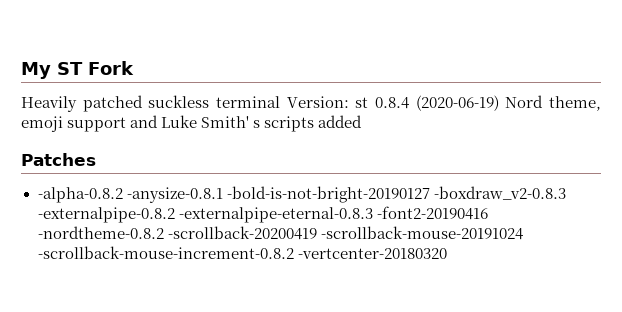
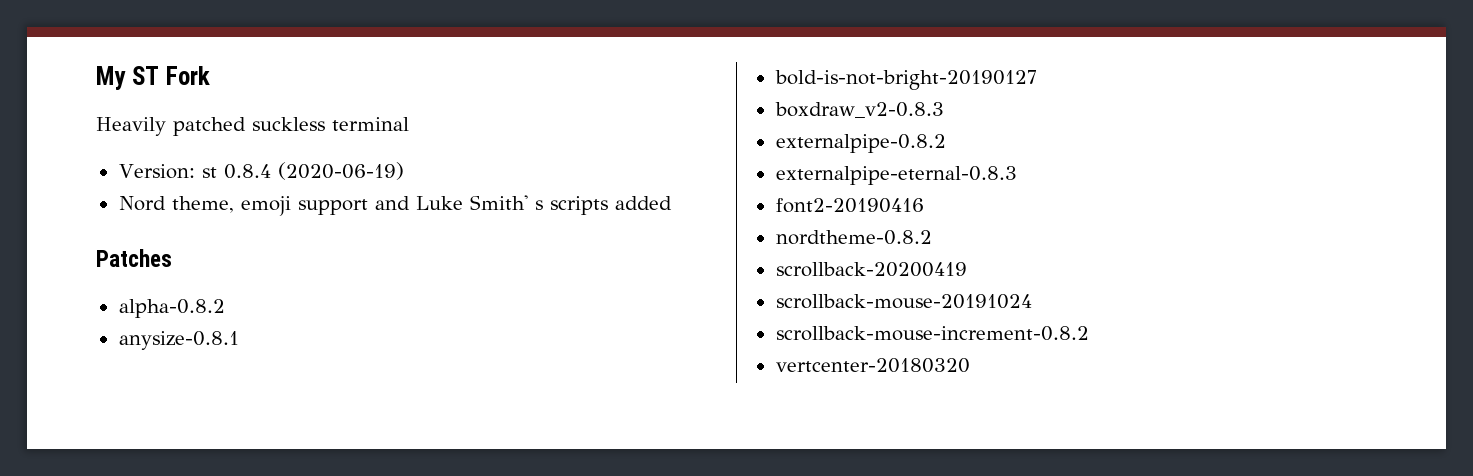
(280, 102) none -> (409, 124) //
(499, 103) none -> (404, 171) //
[37,186,566,203] [37,206,488,223] [37,226,523,240] [37,246,447,259] -alpha-0.8.2 -anysize-0.8.1 -bold-is-not-bright-20190127 -boxdraw_v2-0.8.3 -externalpipe-0.8.2 -externalpipe-eternal-0.8.3 -font2-20190416 -nordtheme-0.8.2 -scrollback-20200419 -scrollback-mouse-20191024 -scrollback-mouse-increment-0.8.2 -vertcenter-20180320 -> [118,299,225,318] [118,331,239,350] [774,70,1037,90] [774,102,944,118] [775,134,946,153] [775,166,1017,185] [775,198,924,213] [775,230,932,245] [775,262,967,277] [775,294,1032,309] [775,326,1089,341] [775,358,970,373] alpha-0.8.2 // anysize-0.8.1 // bold-is-not-bright-20190127 // boxdraw_v2-0.8.3 // externalpipe-0.8.2 // externalpipe-eternal-0.8.3 // font2-20190416 // nordtheme-0.8.2 // scrollback-20200419 // scrollback-mouse-20191024 // scrollback-mouse-increment-0.8.2 // vertcenter-20180320

